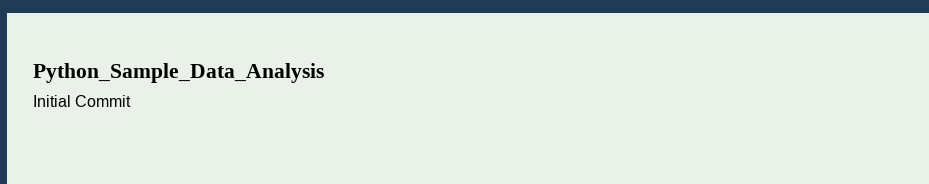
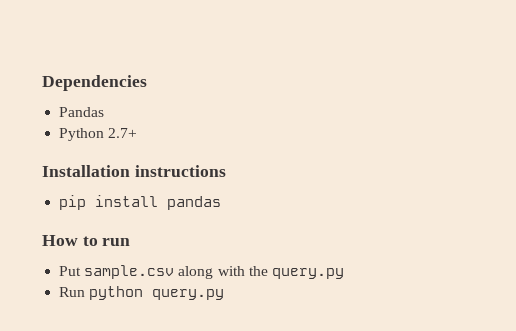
[33,63,324,83] [33,95,132,107] Python_Sample_Data_Analysis // Initial Commit -> [42,75,147,91] [59,107,105,117] [59,128,138,141] [42,165,226,177] [59,195,222,210] [42,235,131,246] [59,265,344,279] [59,286,225,300] Dependencies // Pandas // Python 2.7+ // Installation instructions // pip install pandas // How to run // Put sample.csv along with the query.py // Run python query.py

